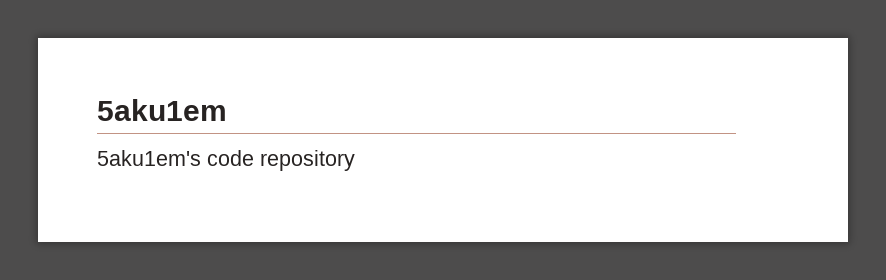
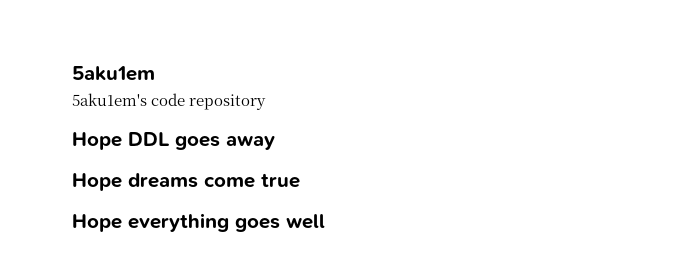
(355, 160) none -> [72,132,275,150] [72,173,300,191] [72,213,325,232] // Hope DDL goes away // Hope dreams come true // Hope everything goes well

